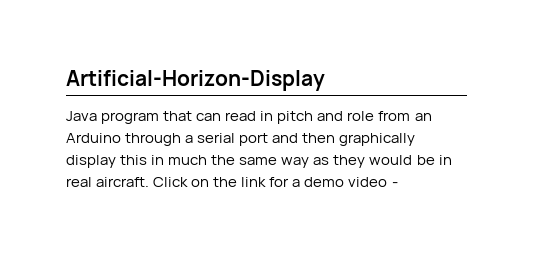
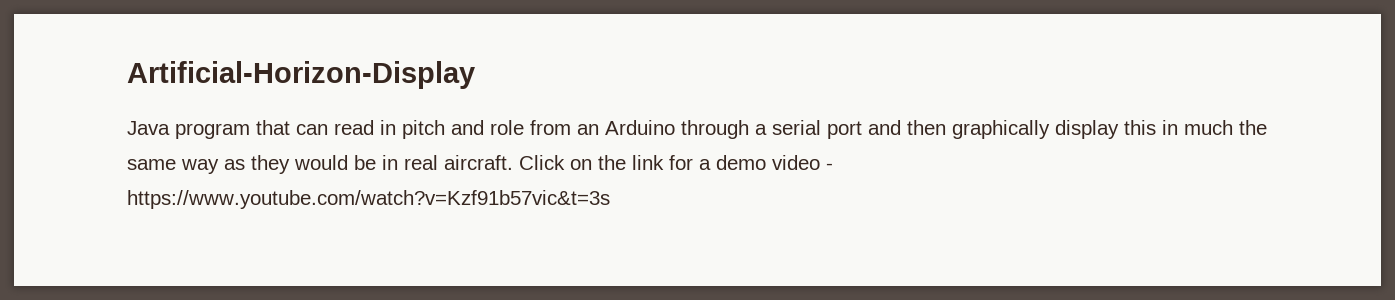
(398, 184) none -> [127,190,610,209] https://www.youtube.com/watch?v=Kzf91b57vic&t=3s

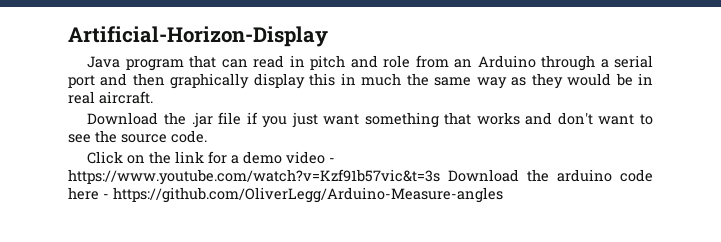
(513, 162) none -> [87,112,653,128] [68,130,207,143] // Download the .jar file if you just want something that works and don't want to see the source code. //
(610, 199) none -> [448,169,653,182] [68,187,503,203] Download the arduino code here - https://github.com/OliverLegg/Arduino-Measure-angles

